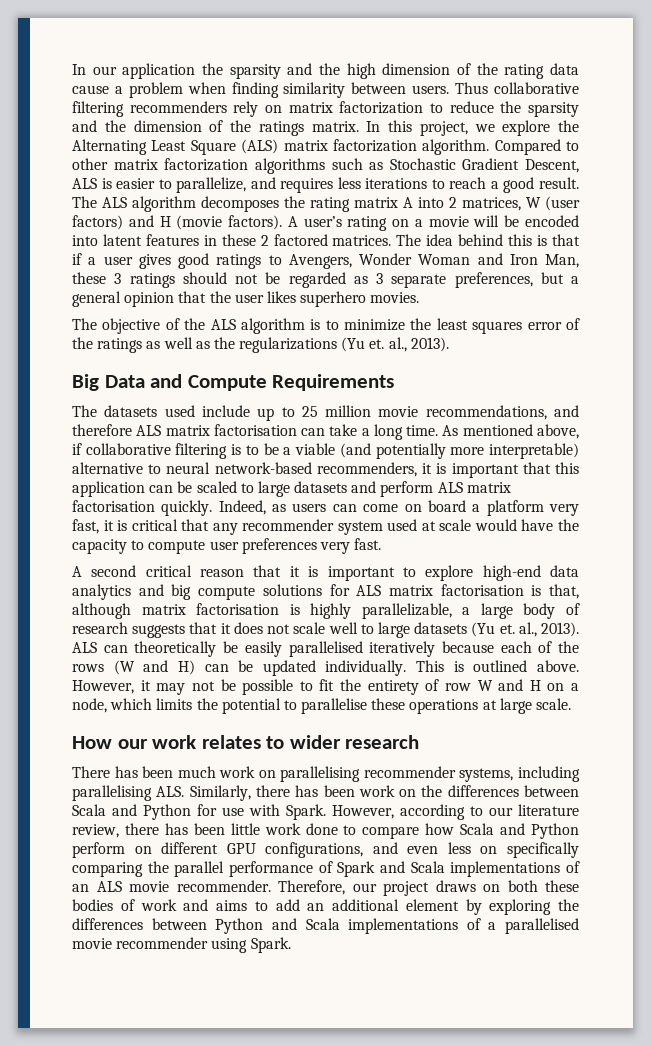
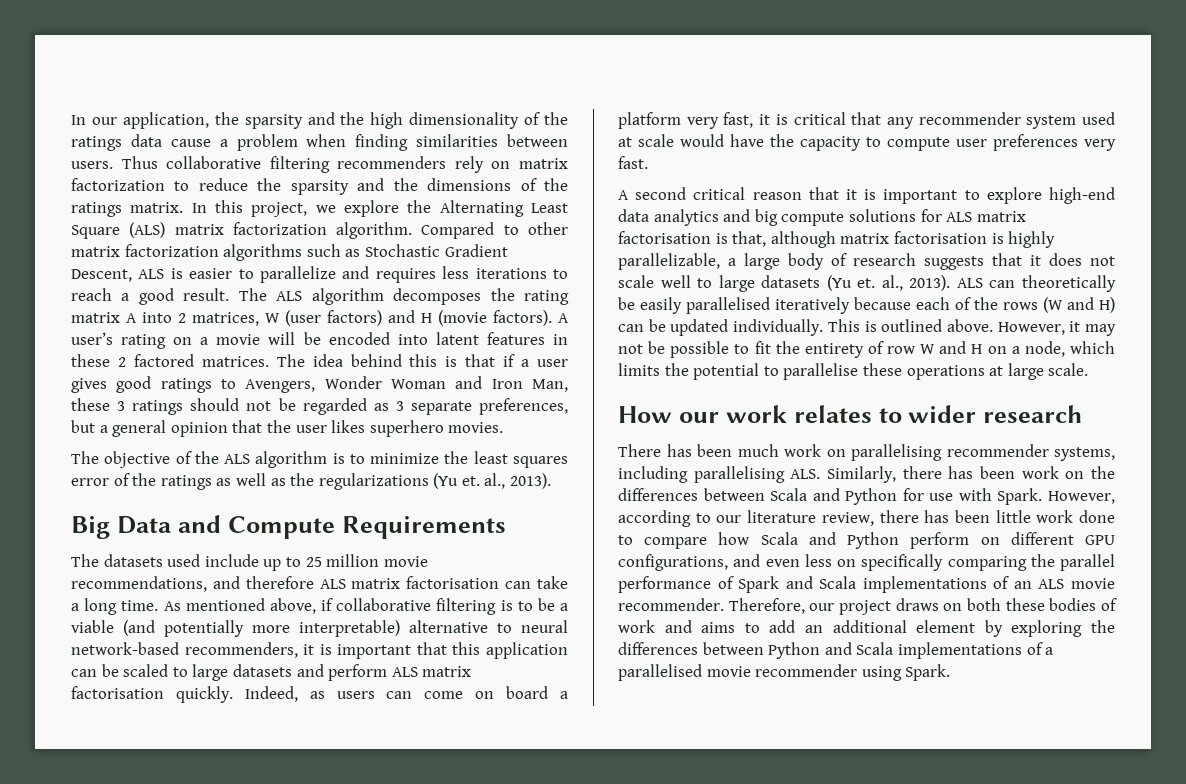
[122,63,196,79] application -> [122,112,209,129] application,
[382,63,545,79] dimension of the rating -> [409,112,568,129] [71,136,122,151] dimensionality of the ratings
[283,82,346,98] similarity -> [416,134,499,147] similarities
[133,120,202,132] dimension -> [427,178,512,191] dimensions
[176,177,247,193] parallelize, -> [260,266,336,283] parallelize

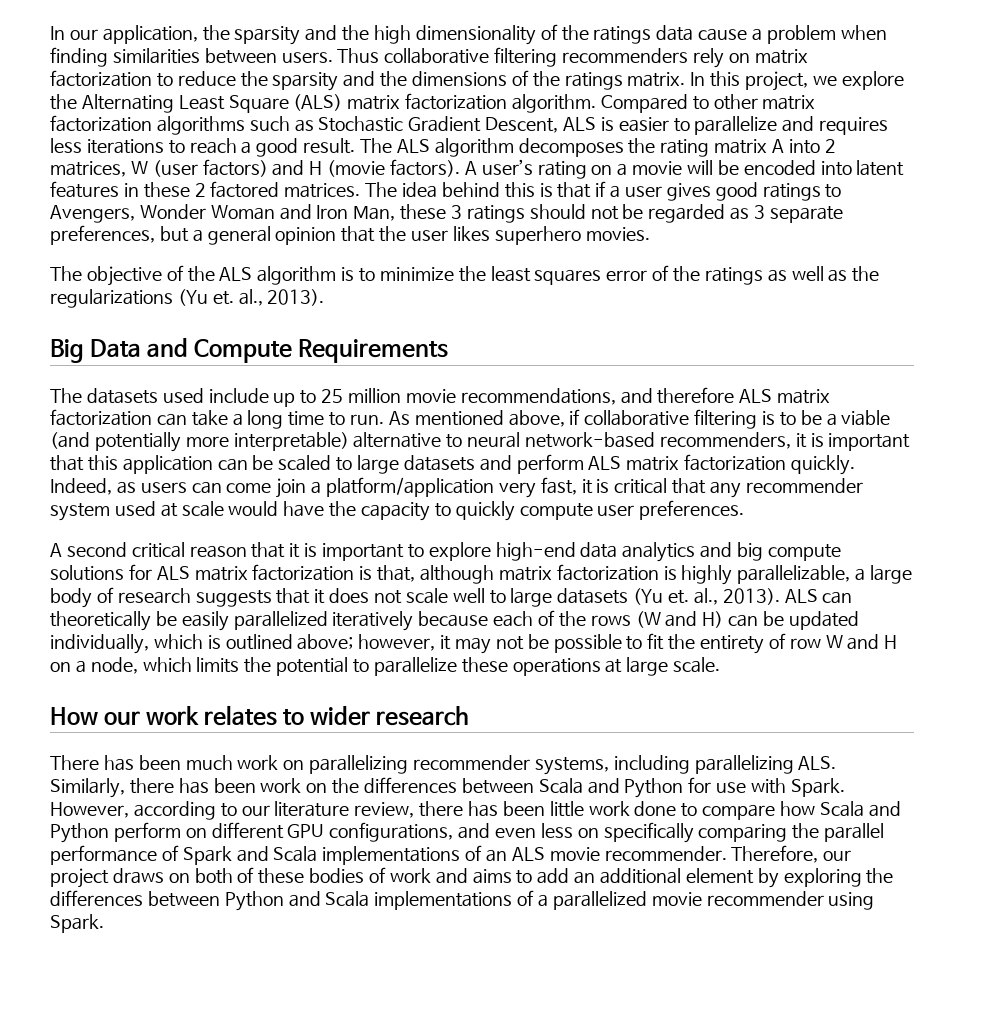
[406,576,500,589] factorisation -> [50,409,152,426] factorization
[121,600,159,611] time. -> [288,411,385,426] time to run.
[71,686,164,699] factorisation -> [684,454,787,471] factorization
[475,686,569,699] [618,112,681,129] on board a platform -> [276,477,494,498] join a platform/application
(881, 142) none -> [455,501,515,521] quickly
[993,134,1116,151] [618,156,648,169] preferences very fast. -> [639,500,745,520] preferences.
[618,231,711,244] factorisation -> [252,564,355,581] factorization
[893,231,987,244] factorisation -> [556,564,659,581] factorization
[686,297,770,314] parallelised -> [233,611,328,630] parallelized
[733,319,1065,336] individually. This is outlined above. However, -> [50,634,436,654] individually, which is outlined above; however,
[783,363,859,380] parallelise -> [373,657,457,676] parallelize
[851,444,942,461] parallelising -> [309,755,409,774] parallelizing
[693,466,785,483] parallelising -> [694,755,794,774] parallelizing
(1001, 604) none -> [237,867,255,883] of
[618,664,702,681] parallelised -> [552,891,647,910] parallelized

